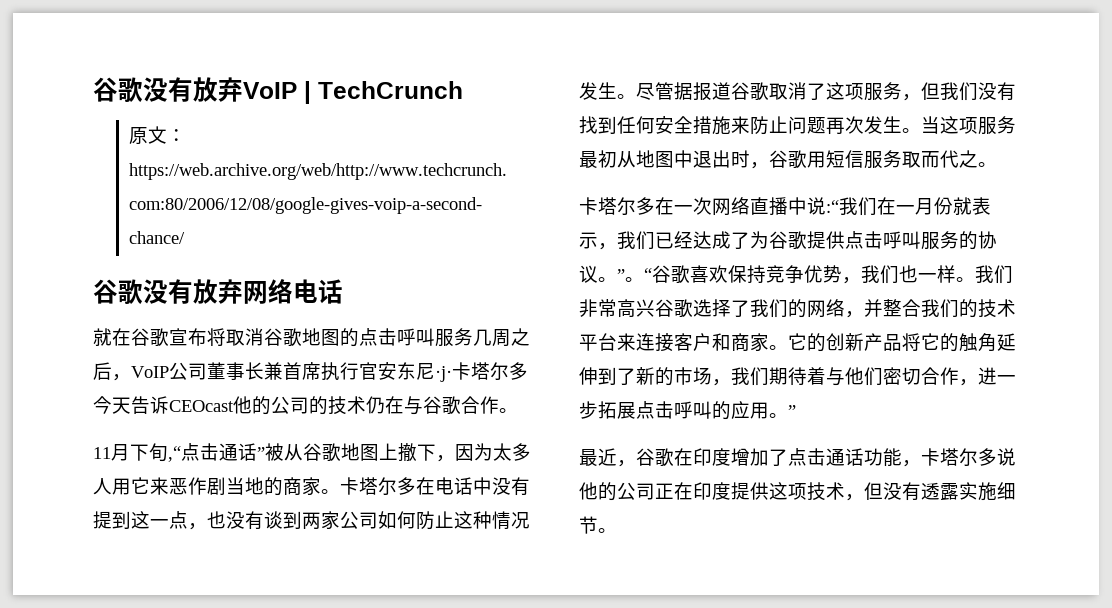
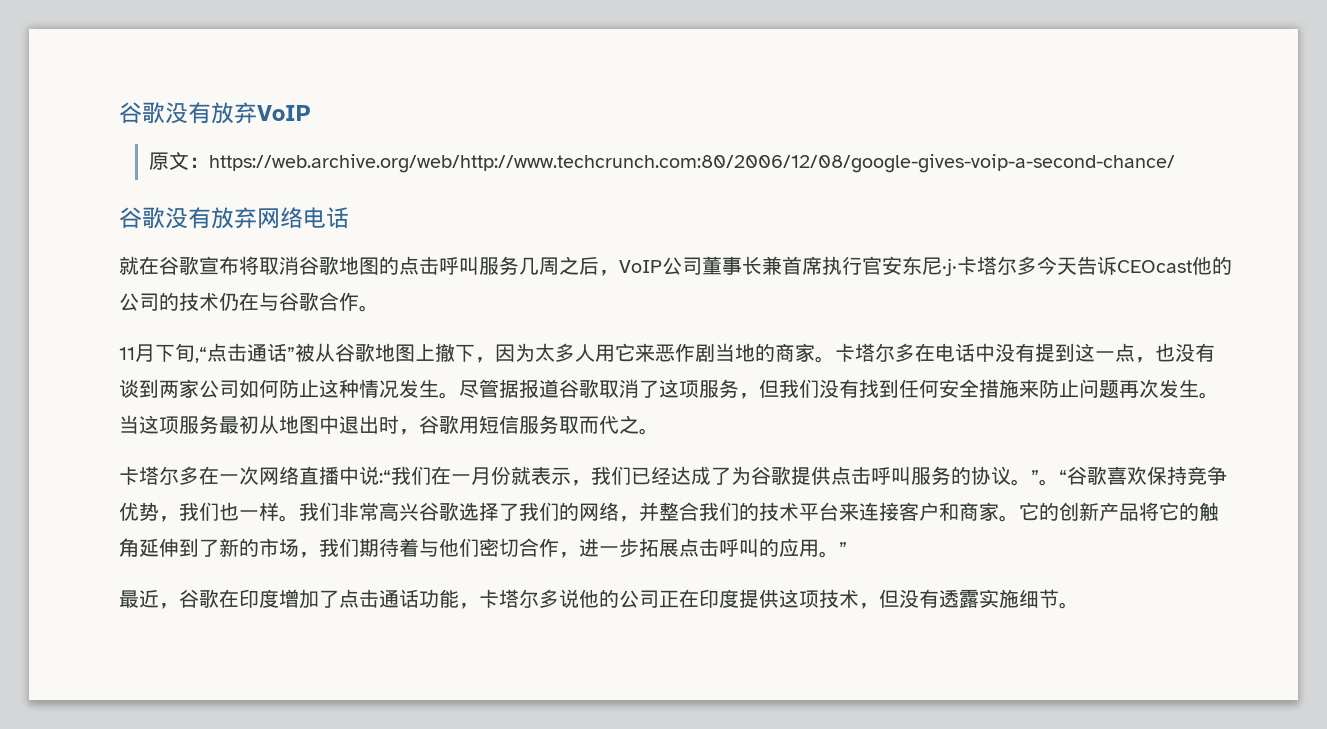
[304,81,463,104] | TechCrunch -> (310, 113) none

